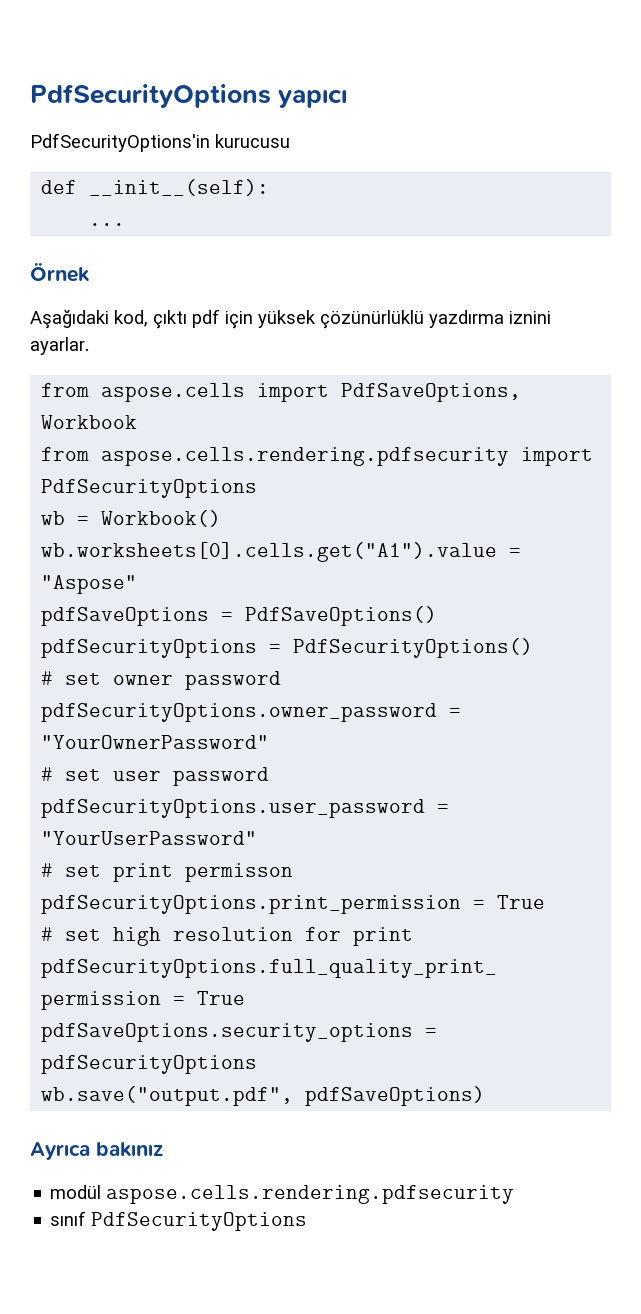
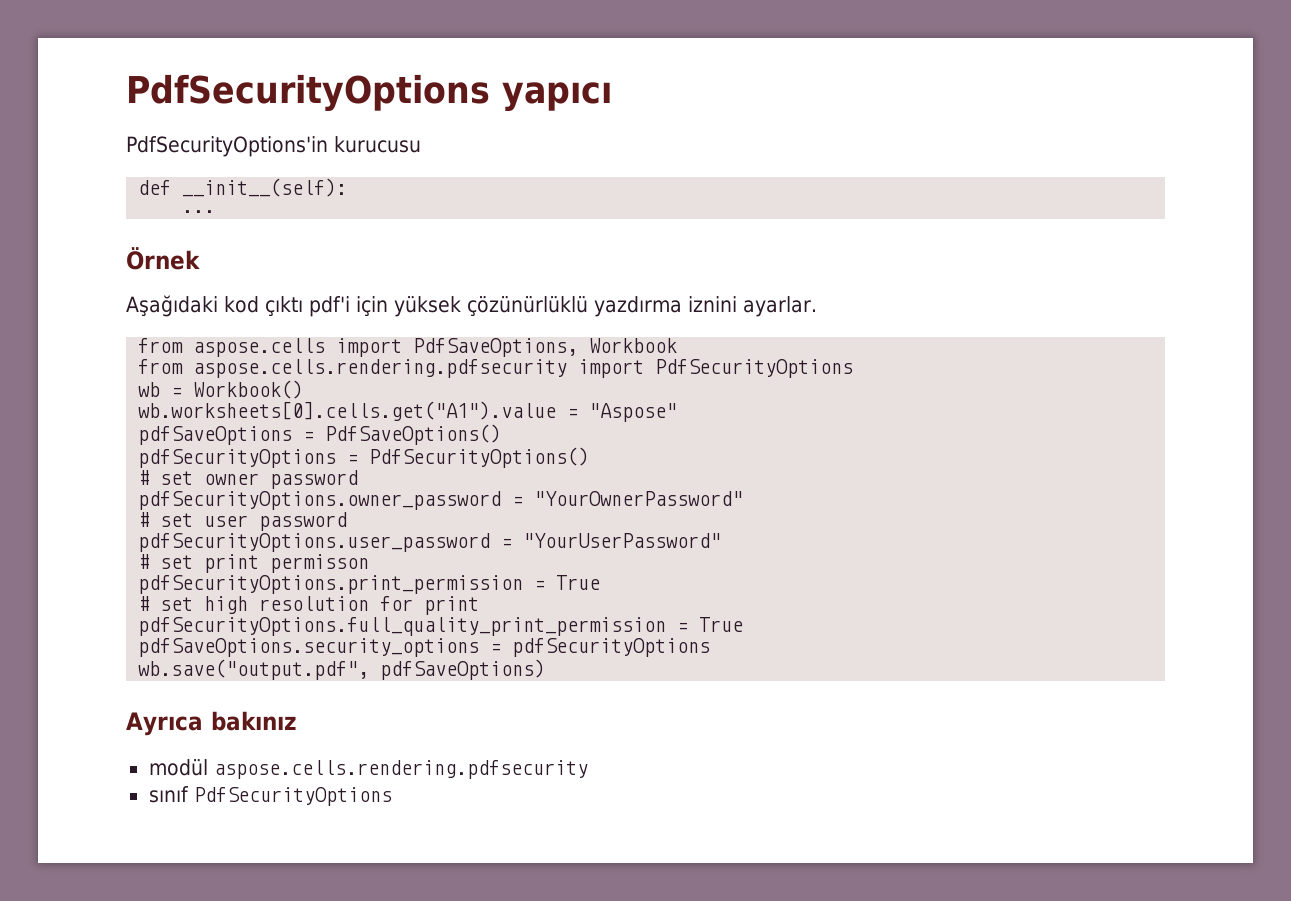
[114,309,220,329] kod, çıktı pdf -> [224,296,350,317] kod çıktı pdf'i

